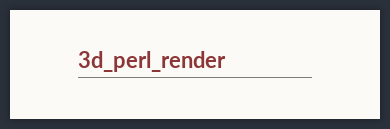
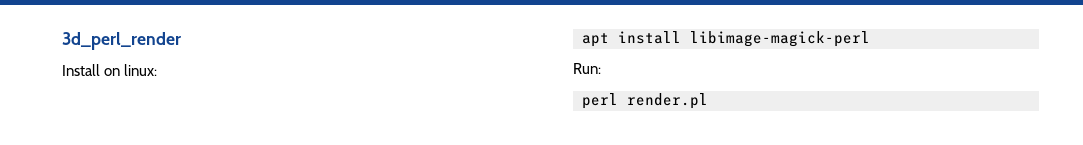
(226, 61) none -> [62,64,158,76] [582,31,870,47] [573,63,601,74] [582,93,708,109] // Install on linux: // apt install libimage-magick-perl // Run: // perl render.pl

